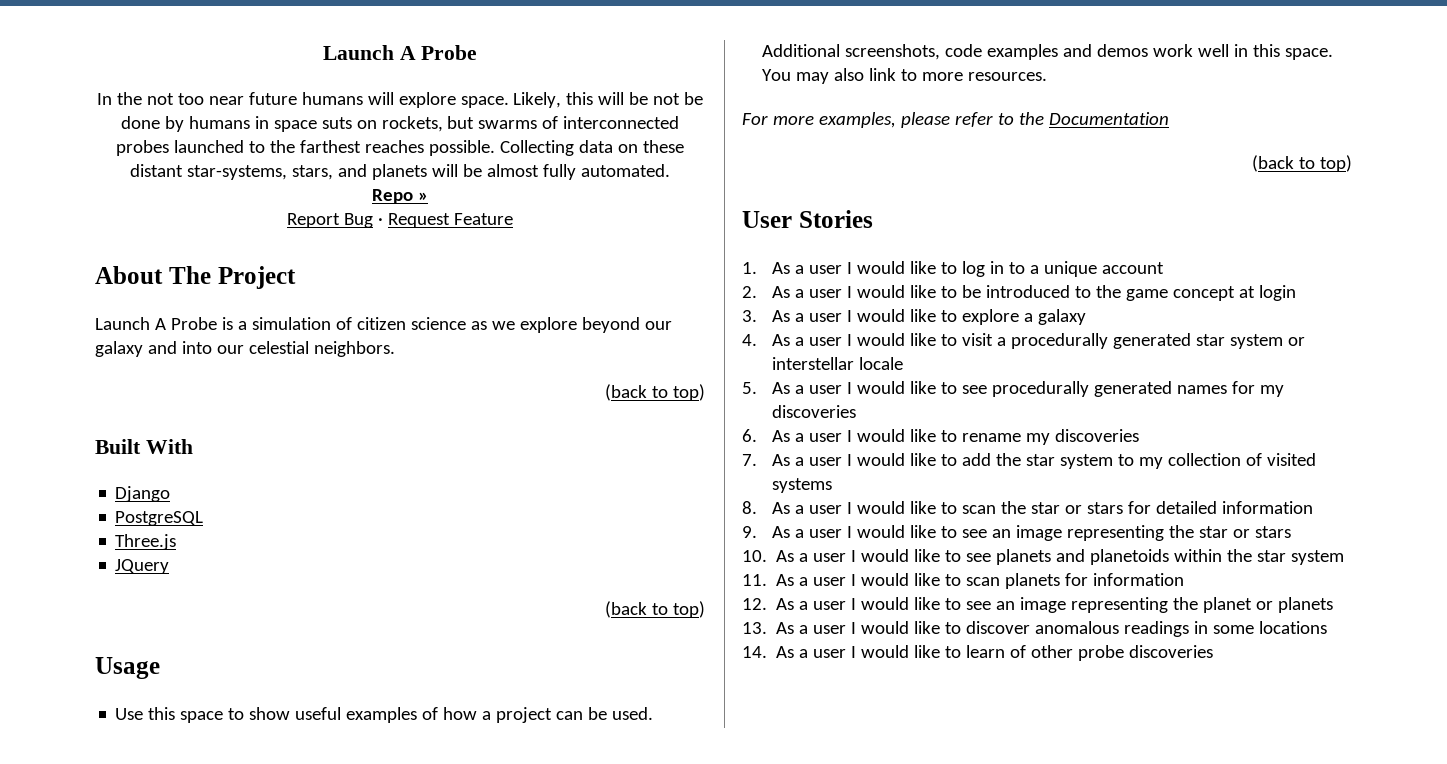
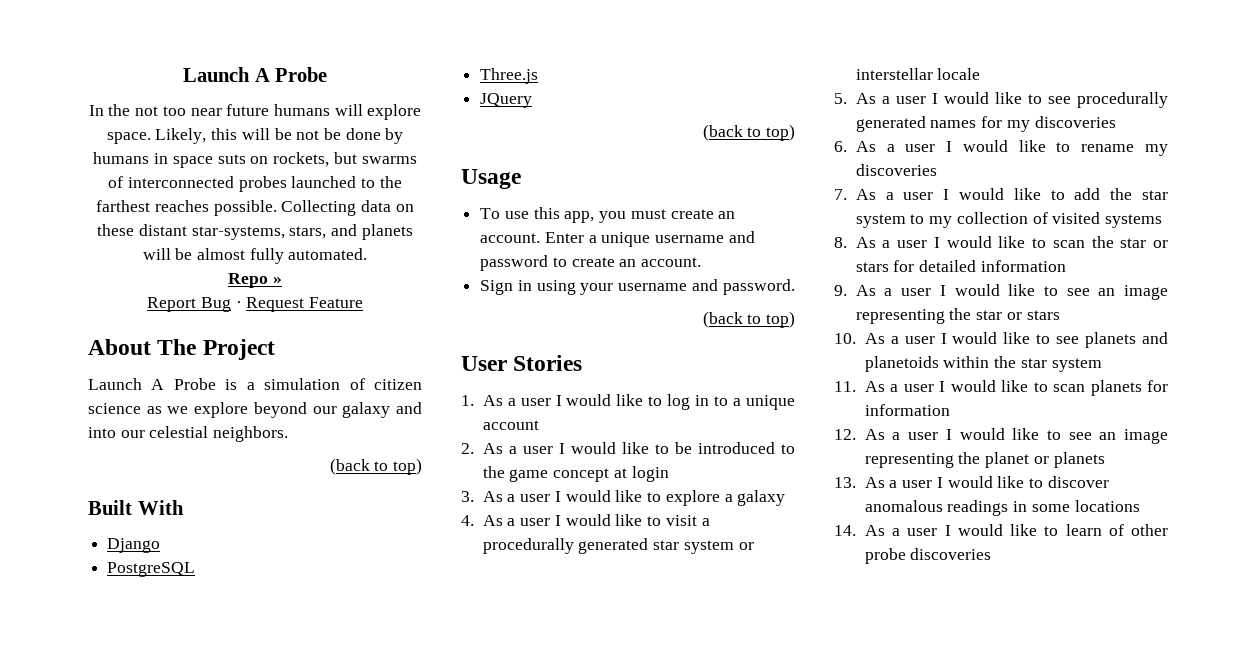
[115,707,654,723] [762,44,1334,60] [762,68,1048,84] [742,112,1169,128] Use this space to show useful examples of how a project can be used. Additional screenshots, code examples and demos work well in this space. You may also link to more resources. // For more examples, please refer to the Documentation -> [480,207,736,223] [480,231,755,247] [480,255,702,271] [480,279,795,295] To use this app, you must create an account. Enter a unique username and password to create an account. // Sign in using your username and password.

